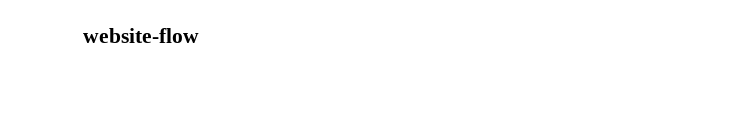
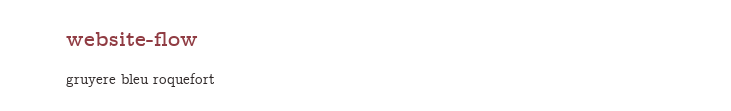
(199, 35) none -> [66,73,215,87] // gruyere bleu roquefort

